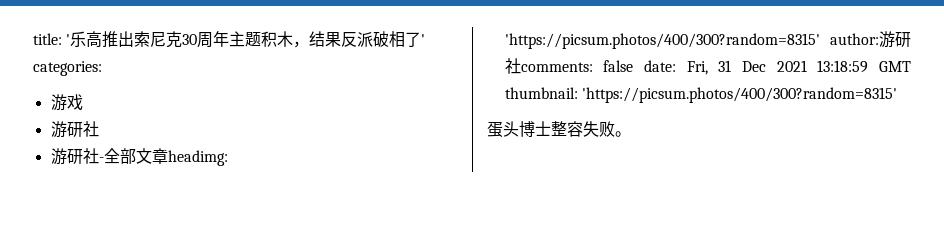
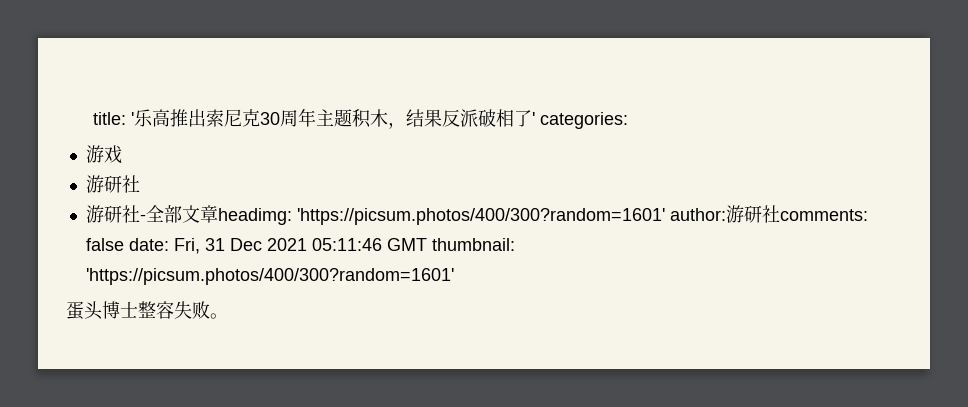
[504,33,820,49] 'https://picsum.photos/400/300?random=8315' -> [296,208,665,225] 'https://picsum.photos/400/300?random=1601'
[817,60,869,73] 13:18:59 -> [311,238,382,251] 05:11:46
[581,87,897,103] 'https://picsum.photos/400/300?random=8315' -> [85,268,454,285] 'https://picsum.photos/400/300?random=1601'

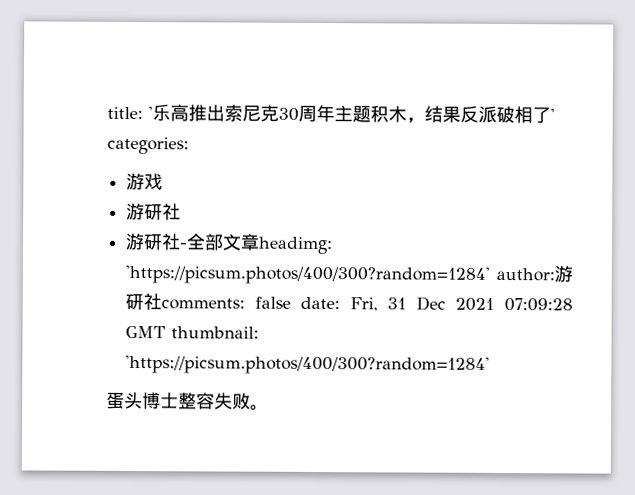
[296,208,665,225] 'https://picsum.photos/400/300?random=1601' -> [125,264,491,285] 'https://picsum.photos/400/300?random=1284'
[311,238,382,251] 05:11:46 -> [503,298,573,312] 07:09:28
[85,268,454,285] 'https://picsum.photos/400/300?random=1601' -> [125,354,491,375] 'https://picsum.photos/400/300?random=1284'

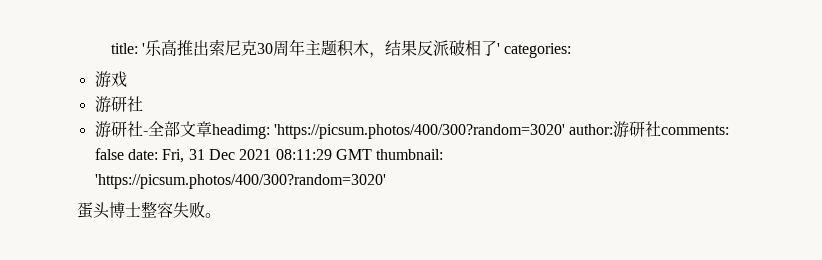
[125,264,491,285] 'https://picsum.photos/400/300?random=1284' -> [273,124,565,139] 'https://picsum.photos/400/300?random=3020'
[503,298,573,312] 07:09:28 -> [275,149,332,160] 08:11:29
[125,354,491,375] 'https://picsum.photos/400/300?random=1284' -> [94,174,386,189] 'https://picsum.photos/400/300?random=3020'

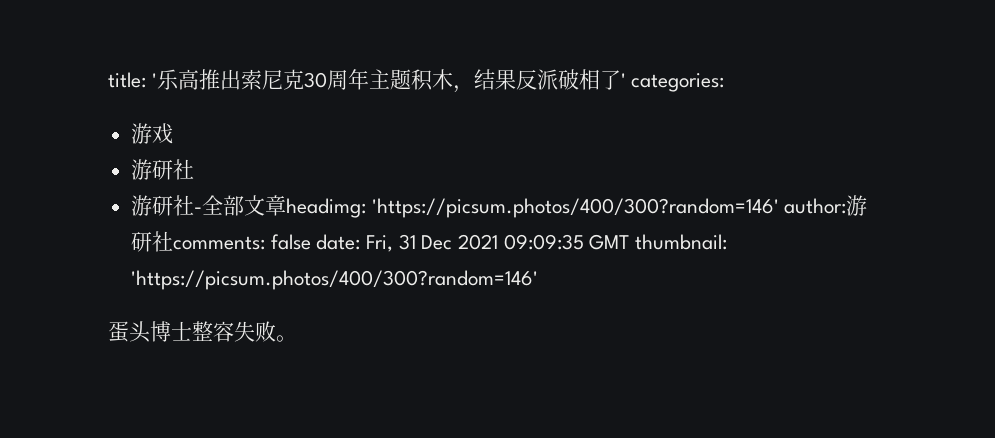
[273,124,565,139] 'https://picsum.photos/400/300?random=3020' -> [371,198,779,218] 'https://picsum.photos/400/300?random=146'
[275,149,332,160] 08:11:29 -> [503,234,584,250] 09:09:35
[94,174,386,189] 'https://picsum.photos/400/300?random=3020' -> [131,270,539,290] 'https://picsum.photos/400/300?random=146'

